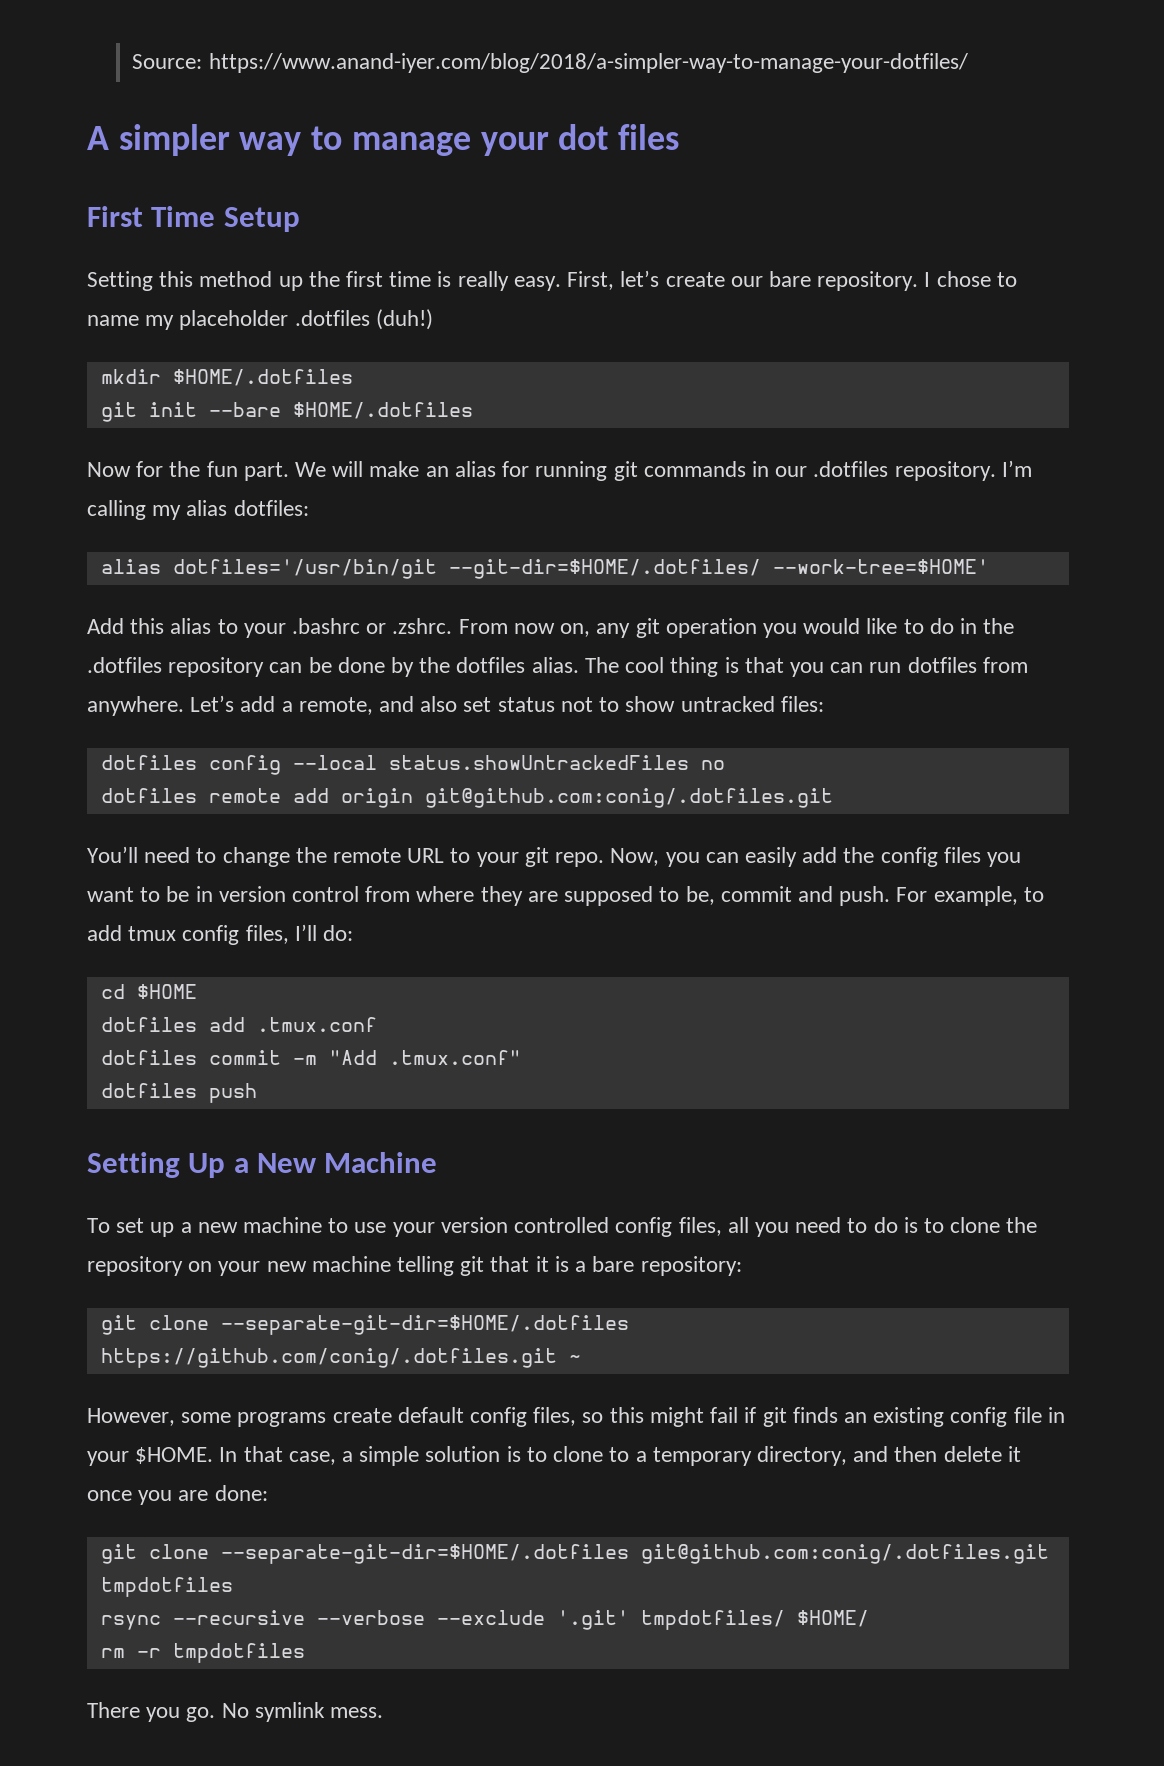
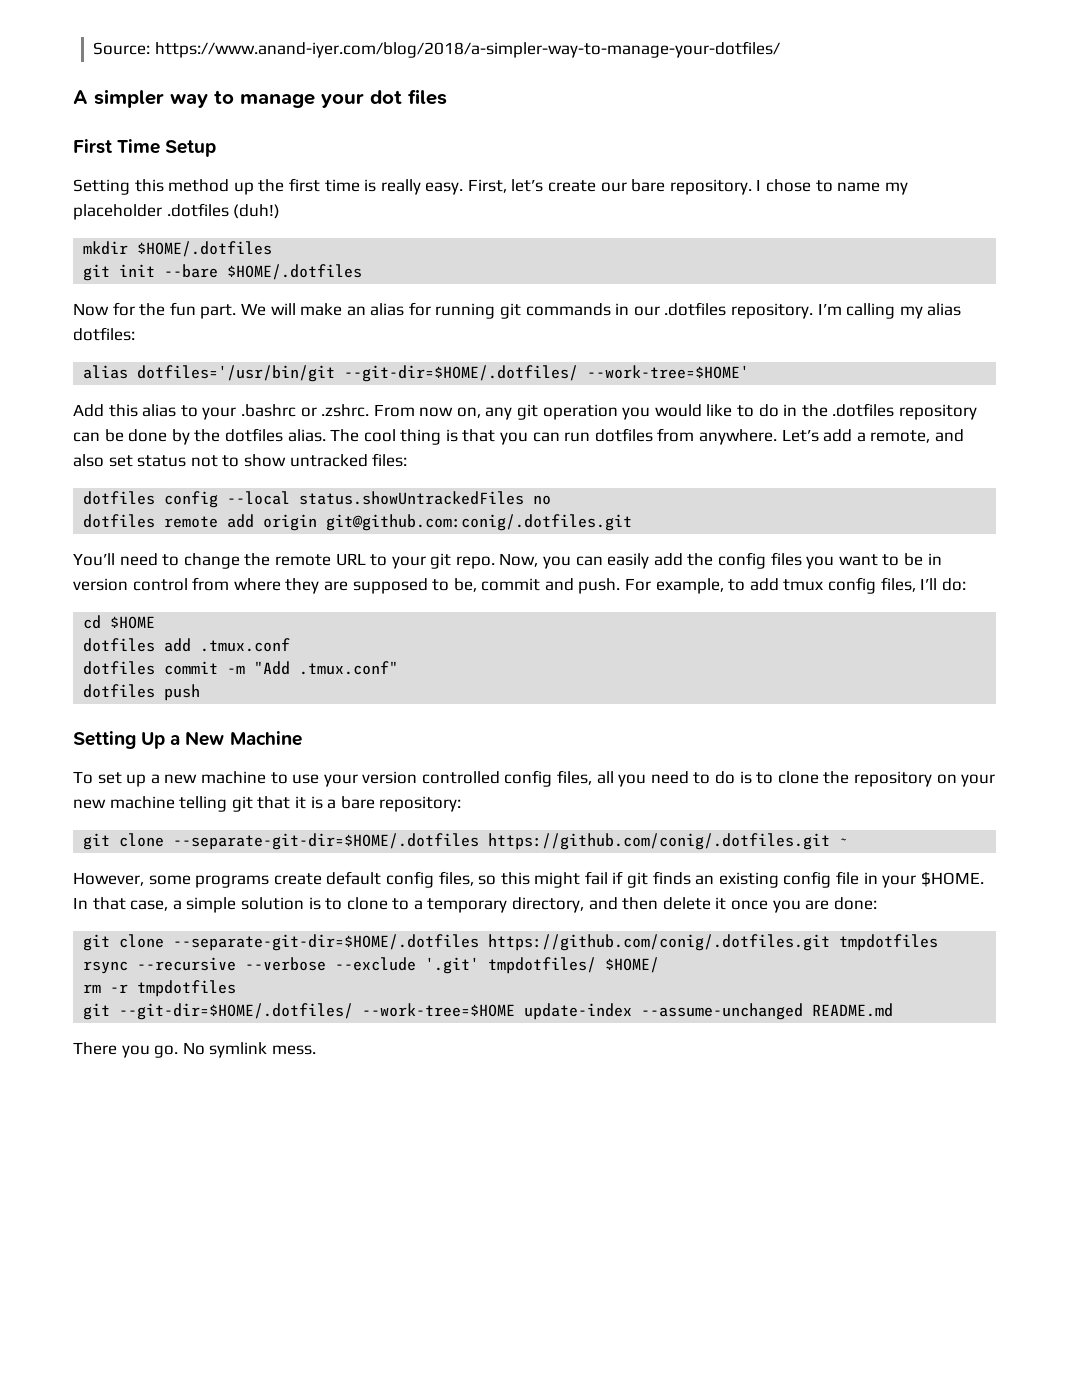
[640,1544,1049,1564] git@github.com:conig/.dotfiles.git -> [488,934,831,951] https://github.com/conig/.dotfiles.git
(305, 1653) none -> [83,1003,894,1020] // git --git-dir=$HOME/.dotfiles/ --work-tree=$HOME update-index --assume-unchanged README.md

